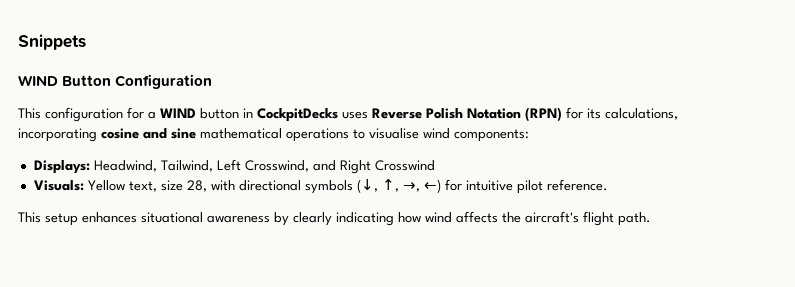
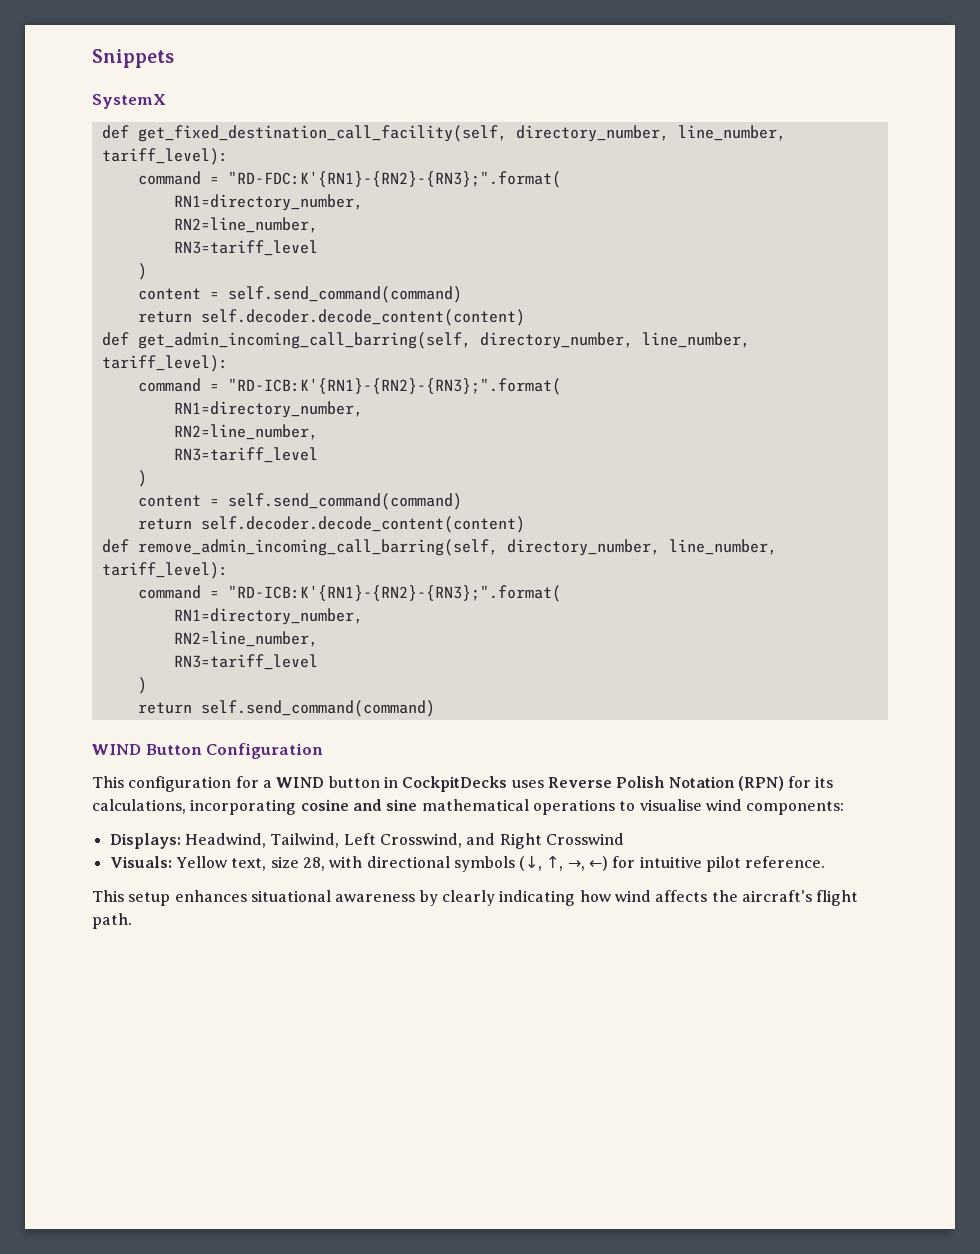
(86, 42) none -> [92,94,166,109] [101,125,786,142] [101,148,228,165] [137,171,561,188] [173,194,363,211] [173,217,318,233] [173,240,318,256] [137,263,147,280] [137,286,462,303] [137,309,525,326] [101,332,750,349] [101,355,228,372] [137,378,561,395] [173,401,363,418] [173,424,318,440] [173,447,318,463] [137,470,147,487] [137,493,462,510] [137,516,525,533] [101,539,777,556] [101,562,228,579] [137,585,561,602] [173,608,363,625] [173,631,318,647] [173,654,318,670] [137,677,147,694] [137,700,435,717] // SystemX // def get_fixed_destination_call_facility(self, directory_number, line_number, tariff_level): // command = "RD-FDC:K'{RN1}-{RN2}-{RN3};".format( // RN1=directory_number, // RN2=line_number, // RN3=tariff_level // ) // content = self.send_command(command) // return self.decoder.decode_content(content) // def get_admin_incoming_call_barring(self, directory_number, line_number, tariff_level): // command = "RD-ICB:K'{RN1}-{RN2}-{RN3};".format( // RN1=directory_number, // RN2=line_number, // RN3=tariff_level // ) // content = self.send_command(command) // return self.decoder.decode_content(content) // def remove_admin_incoming_call_barring(self, directory_number, line_number, tariff_level): // command = "RD-ICB:K'{RN1}-{RN2}-{RN3};".format( // RN1=directory_number, // RN2=line_number, // RN3=tariff_level // ) // return self.send_command(command)

